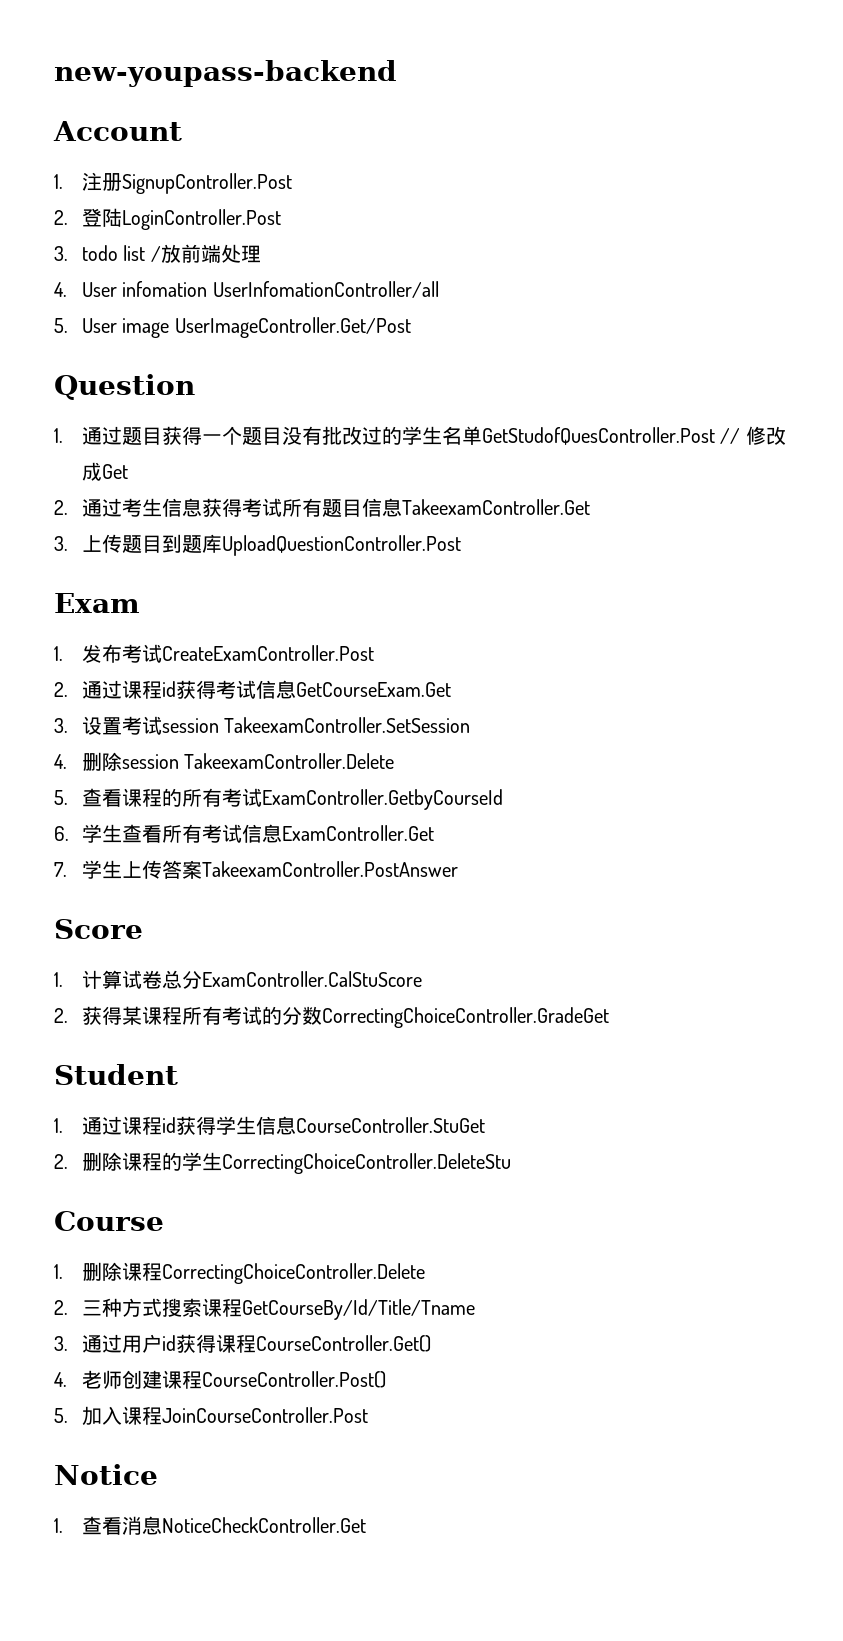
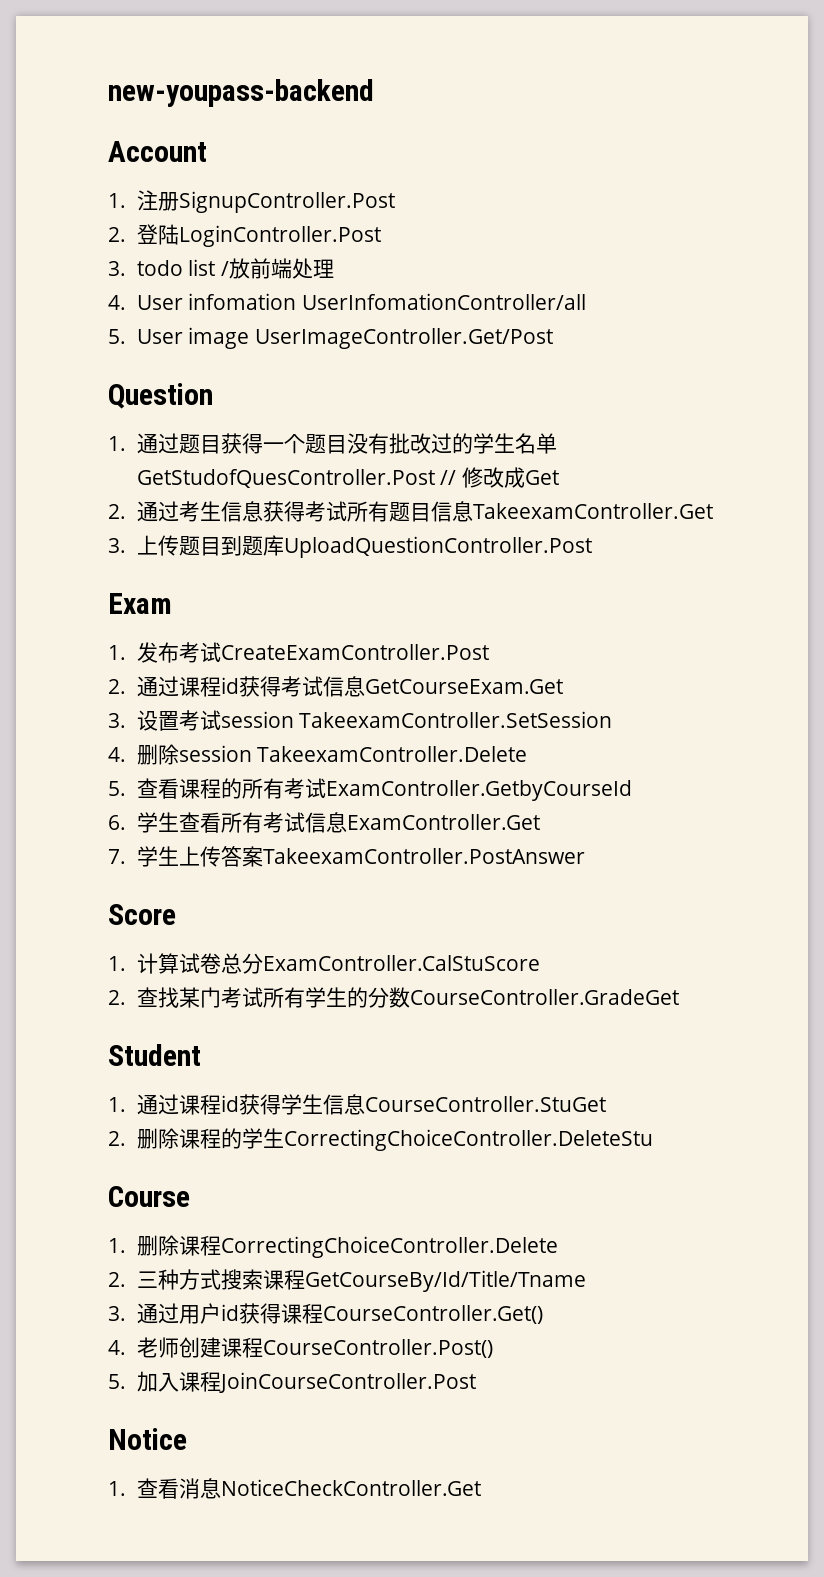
[81,1006,609,1028] 获得某课程所有考试的分数CorrectingChoiceController.GradeGet -> [136,987,680,1008] 查找某门考试所有学生的分数CourseController.GradeGet

